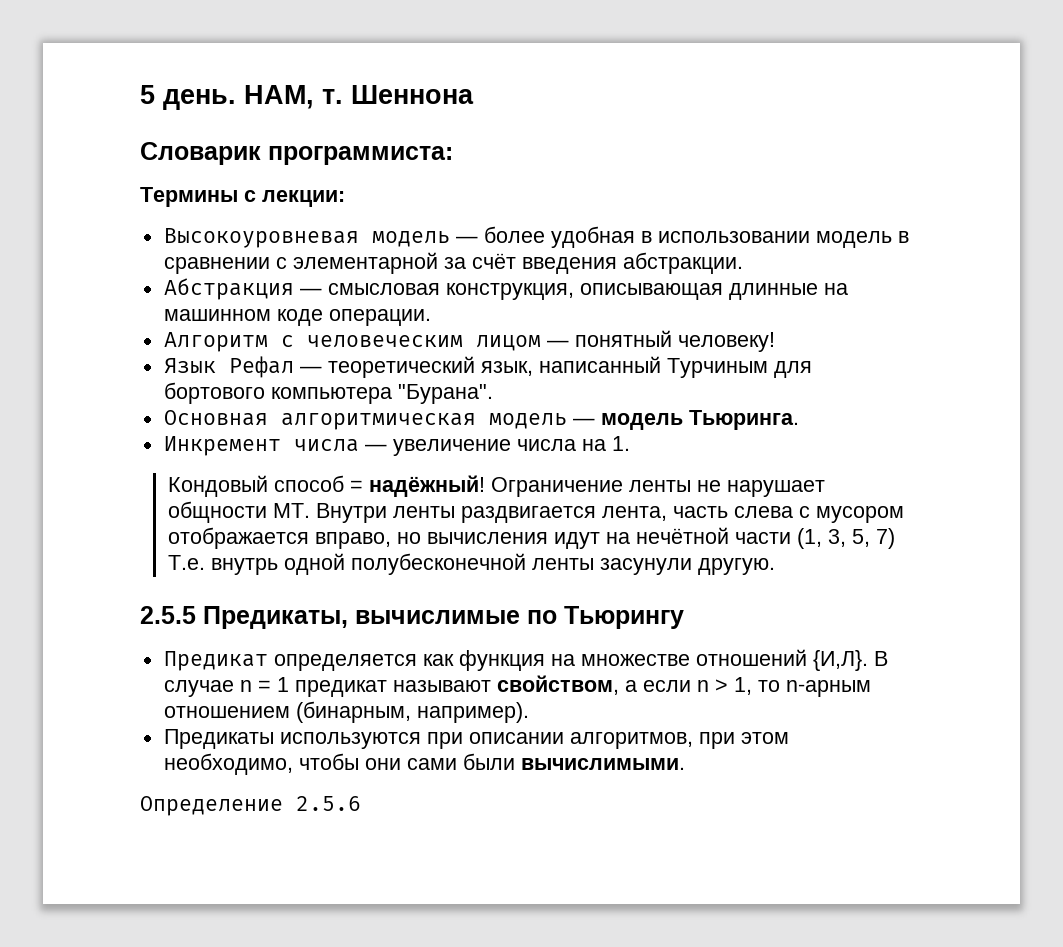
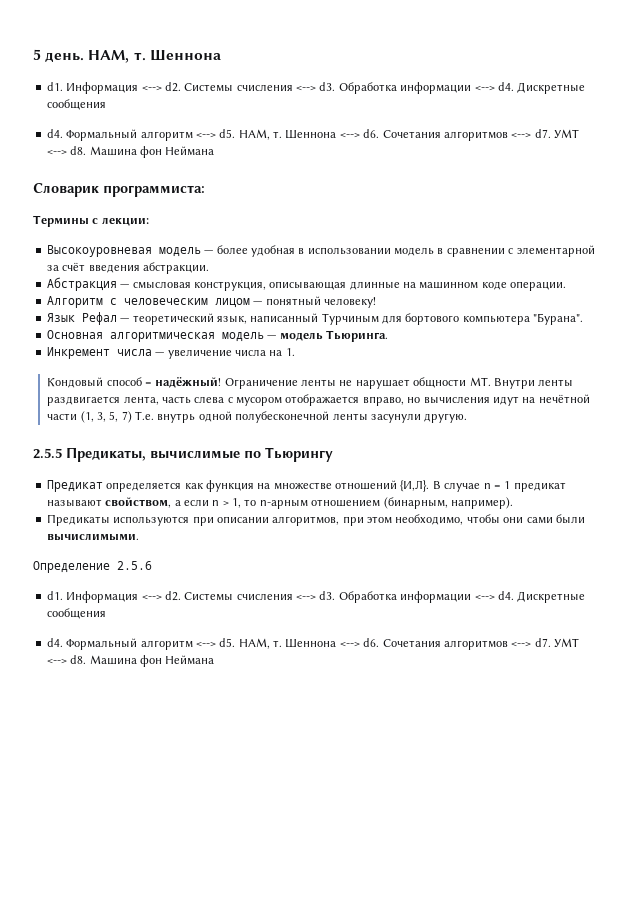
(474, 94) none -> [46,82,586,94] [46,99,106,110] [46,129,579,141] [46,146,215,158] // d1. Информация <--> d2. Системы счисления <--> d3. Обработка информации <--> d4. Дискретные сообщения // d4. Формальный алгоритм <--> d5. НАМ, т. Шеннона <--> d6. Сочетания алгоритмов <--> d7. УМТ <--> d8. Машина фон Неймана
(361, 803) none -> [46,591,586,603] [46,608,106,619] [46,638,579,650] [46,655,215,667] // d1. Информация <--> d2. Системы счисления <--> d3. Обработка информации <--> d4. Дискретные сообщения // d4. Формальный алгоритм <--> d5. НАМ, т. Шеннона <--> d6. Сочетания алгоритмов <--> d7. УМТ <--> d8. Машина фон Неймана

